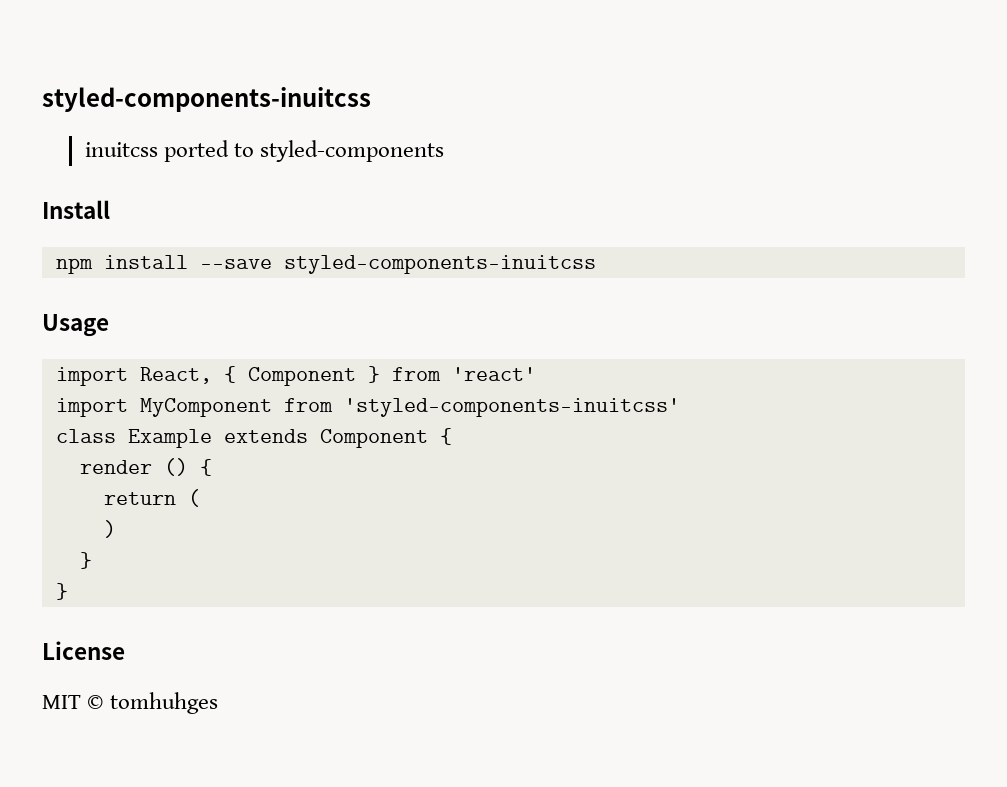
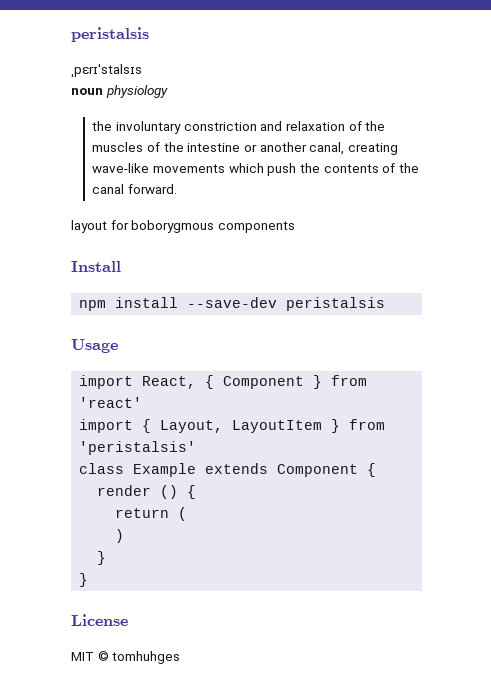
[42,87,371,112] [84,140,444,162] styled-components-inuitcss // inuitcss ported to styled-components -> [71,27,149,42] [71,64,142,77] [71,85,168,98] [92,121,386,134] [92,142,399,155] [92,163,420,176] [92,184,178,194] [71,220,295,233] peristalsis // ˌpɛrɪˈstalsɪs // noun physiology // the involuntary constriction and relaxation of the muscles of the intestine or another canal, creating wave-like movements which push the contents of the canal forward. // layout for boborygmous components
[199,255,596,274] --save styled-components-inuitcss -> [187,297,386,311] --save-dev peristalsis
[139,398,680,417] MyComponent from 'styled-components-inuitcss' -> [142,419,386,433] [79,441,197,455] { Layout, LayoutItem } from 'peristalsis'

